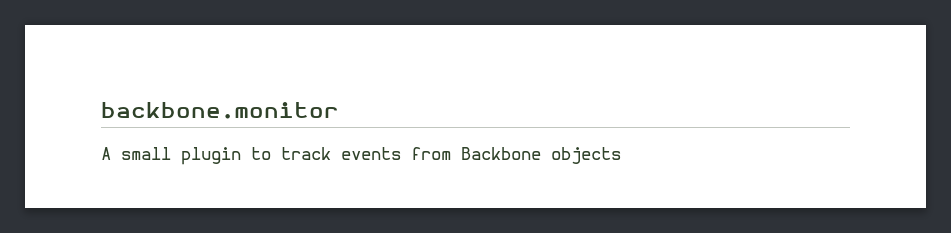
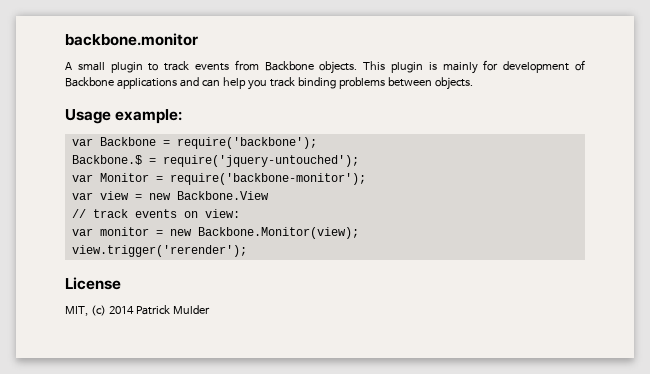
[551,147,621,164] objects -> [319,60,586,74] [65,77,473,90] [65,109,183,124] [71,137,317,149] [71,155,359,167] [71,173,366,185] [71,191,269,200] [71,209,240,218] [71,227,359,239] [71,245,247,257] [65,277,121,290] [65,305,210,316] objects. This plugin is mainly for development of Backbone applications and can help you track binding problems between objects. // Usage example: // var Backbone = require('backbone'); // Backbone.$ = require('jquery-untouched'); // var Monitor = require('backbone-monitor'); // var view = new Backbone.View // // track events on view: // var monitor = new Backbone.Monitor(view); // view.trigger('rerender'); // License // MIT, (c) 2014 Patrick Mulder

